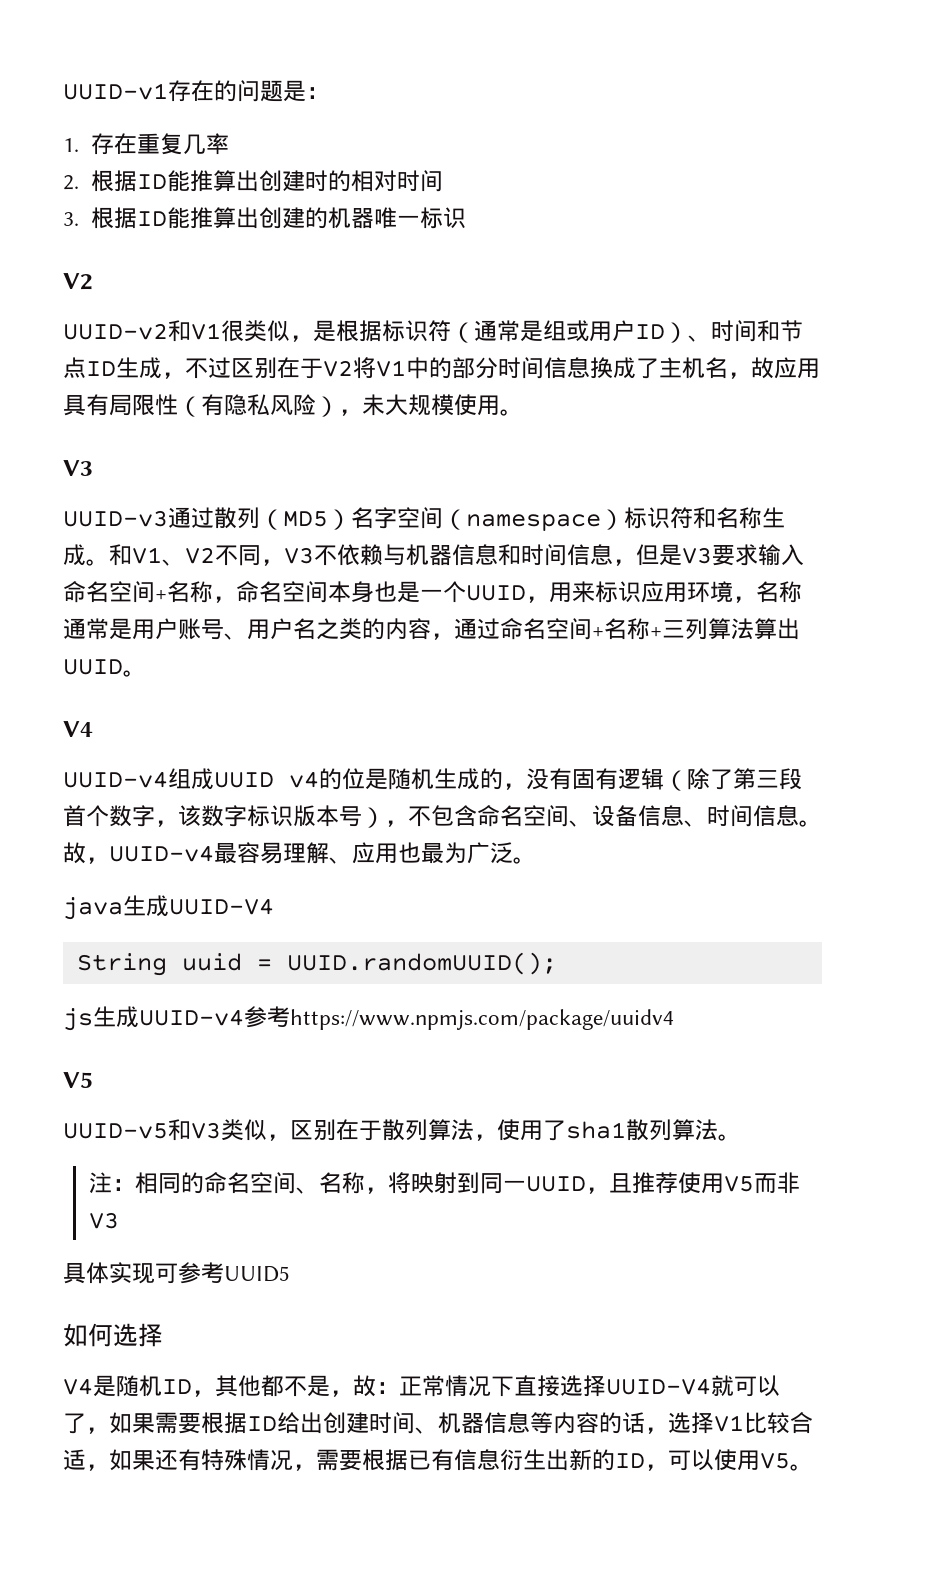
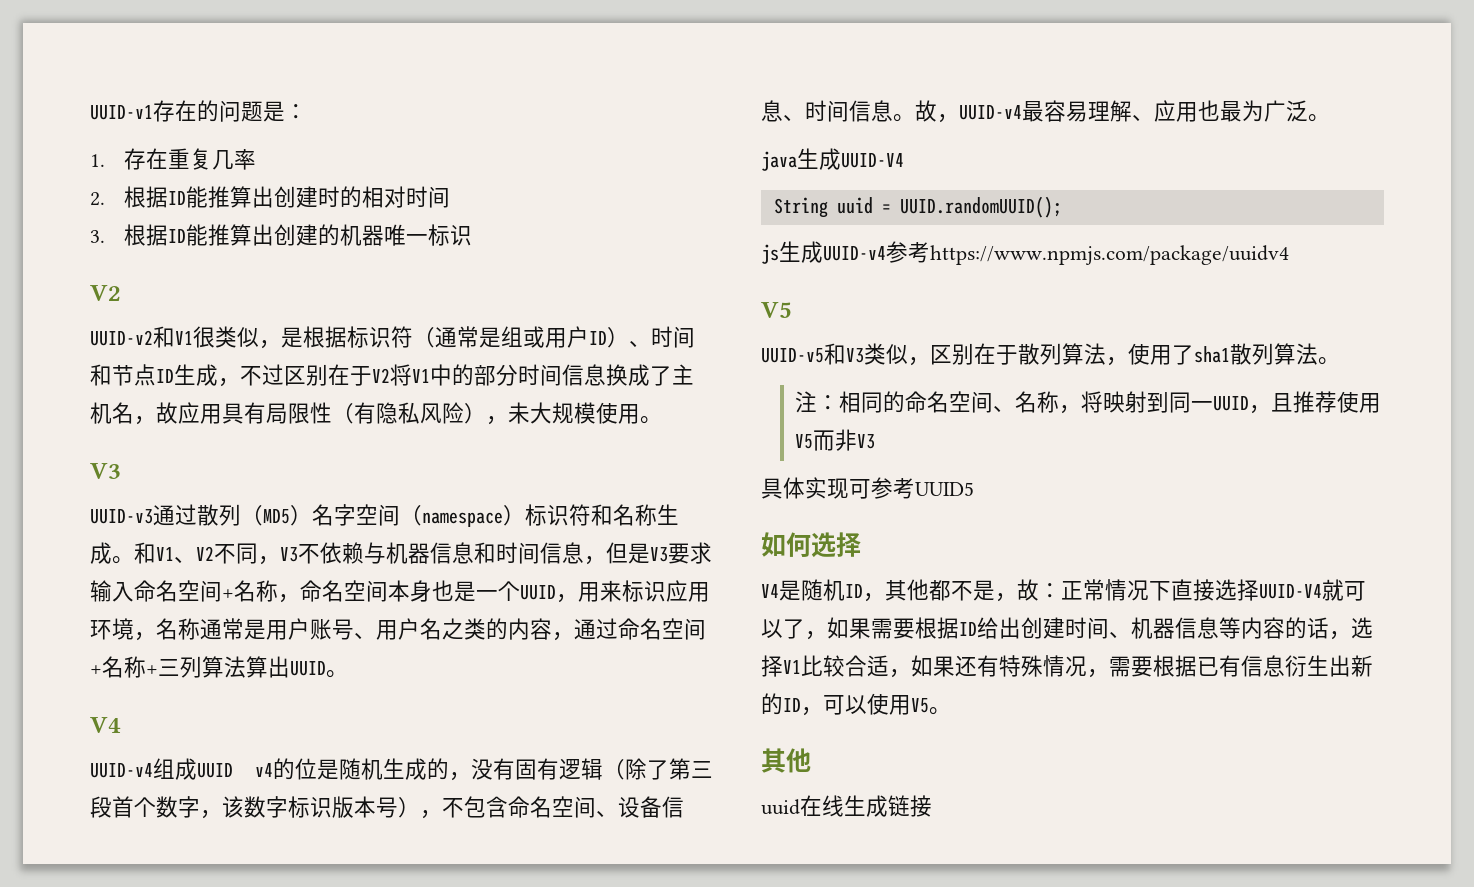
(813, 1467) none -> [761,748,811,773] [761,795,932,817] // 其他 // uuid在线生成链接

